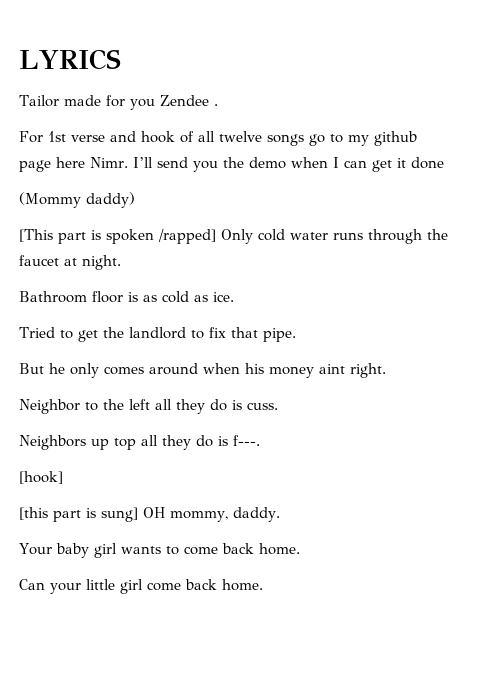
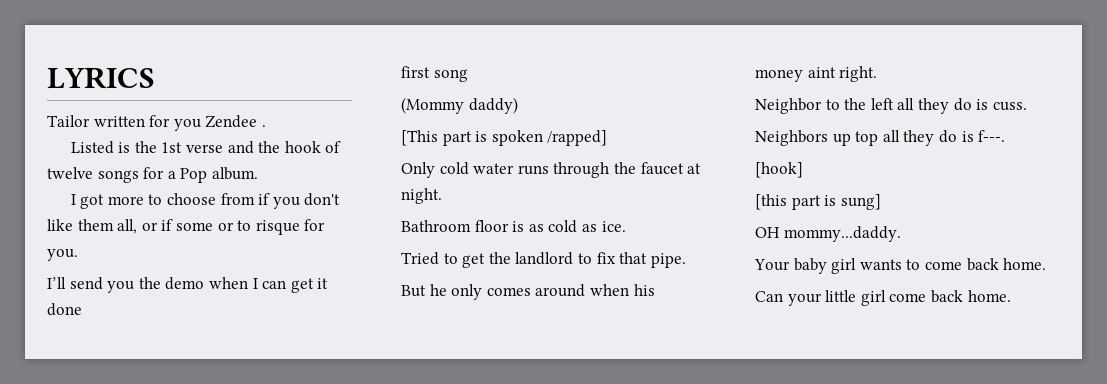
[63,95,101,106] made -> [93,116,145,127] written
[19,131,43,143] For -> [70,141,157,154] Listed is the
(136, 136) none -> [258,141,281,153] the
[198,131,215,142] all -> (342, 147) none
[309,131,417,146] [19,157,128,172] go to my github page here Nimr. -> [143,167,258,183] [70,193,341,209] [47,219,326,235] [47,249,78,261] for a Pop album. // I got more to choose from if you don't like them all, or if some or to risque for you. //
(444, 163) none -> [401,66,468,82] // first song
(216, 236) none -> (608, 138) //
[143,507,280,522] OH mommy, daddy. -> [755,226,901,242] // OH mommy...daddy.

